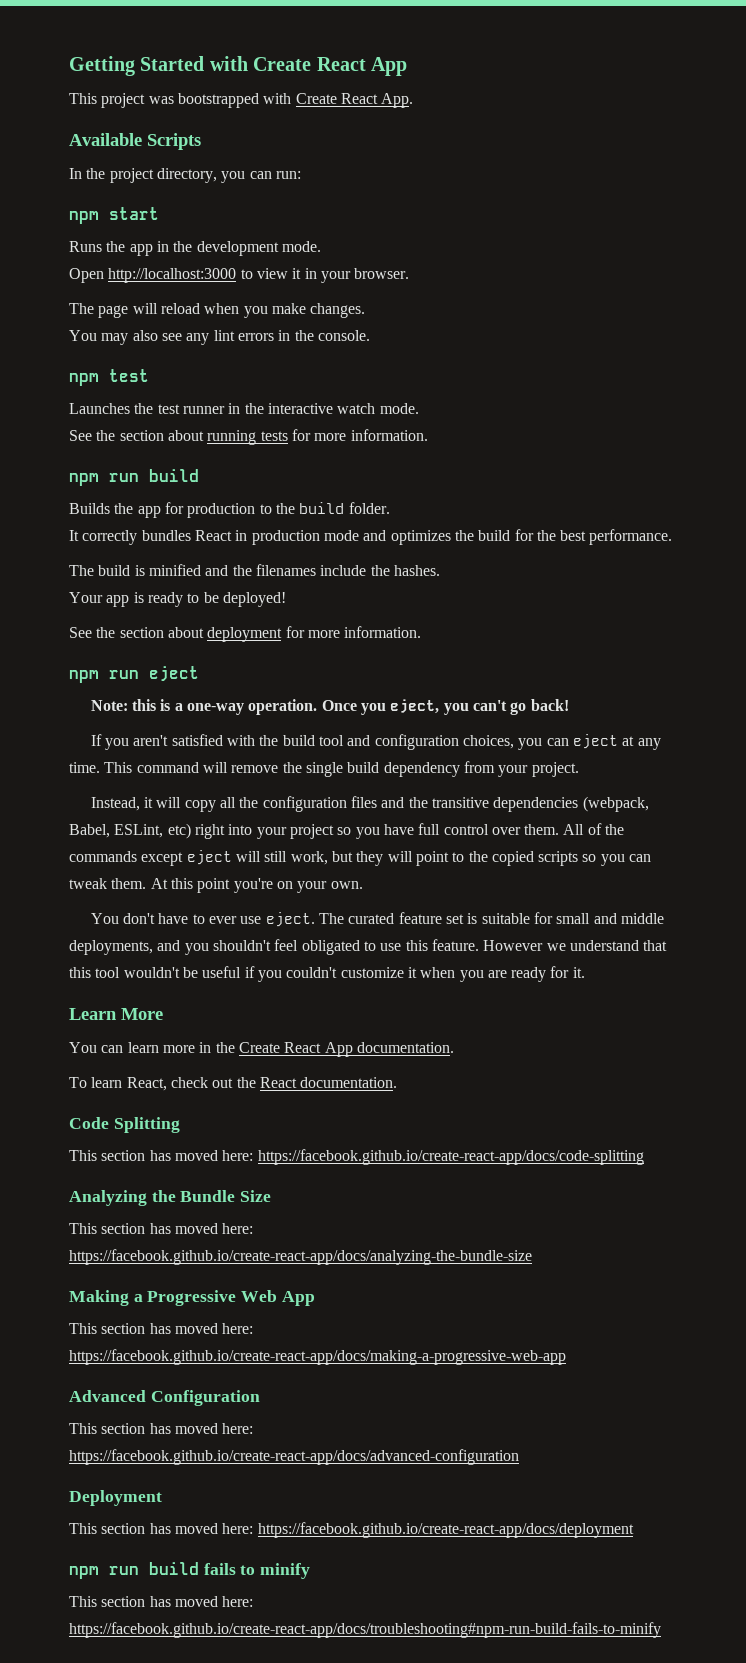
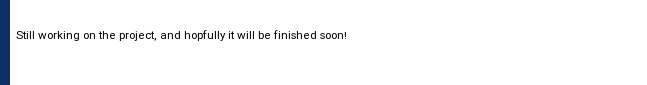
[69,56,407,76] [69,93,414,108] [69,133,201,150] [69,168,301,183] [69,207,159,224] [69,241,321,256] [69,268,410,283] [69,303,366,318] [69,330,370,345] [69,369,149,386] [69,403,419,414] [69,429,428,445] [69,469,199,486] [69,502,390,518] [69,529,673,545] [69,564,440,576] [69,592,286,607] [69,626,422,642] [69,666,199,683] [90,699,569,715] [90,734,661,750] [69,761,579,777] [90,796,649,812] [69,823,625,839] [69,850,652,866] [69,878,363,893] [90,912,664,927] [69,939,668,955] [69,966,585,982] [69,1008,163,1020] [69,1042,454,1057] [69,1077,398,1091] [69,1117,180,1133] [69,1149,644,1165] [69,1190,272,1206] [69,1223,254,1234] [69,1249,532,1265] [69,1290,315,1306] [69,1323,254,1334] [69,1349,566,1365] [69,1390,260,1406] [69,1423,254,1434] [69,1449,519,1465] [69,1490,162,1506] [69,1522,634,1538] [69,1562,311,1579] [69,1596,254,1607] [69,1622,661,1638] Getting Started with Create React App // This project was bootstrapped with Create React App. // Available Scripts // In the project directory, you can run: // npm start // Runs the app in the development mode. // Open http://localhost:3000 to view it in your browser. // The page will reload when you make changes. // You may also see any lint errors in the console. // npm test // Launches the test runner in the interactive watch mode. // See the section about running tests for more information. // npm run build // Builds the app for production to the build folder. // It correctly bundles React in production mode and optimizes the build for the best performance. // The build is minified and the filenames include the hashes. // Your app is ready to be deployed! // See the section about deployment for more information. // npm run eject // Note: this is a one-way operation. Once you eject, you can't go back! // If you aren't satisfied with the build tool and configuration choices, you can eject at any time. This command will remove the single build dependency from your project. // Instead, it will copy all the configuration files and the transitive dependencies (webpack, Babel, ESLint, etc) right into your project so you have full control over them. All of the commands except eject will still work, but they will point to the copied scripts so you can tweak them. At this point you're on your own. // You don't have to ever use eject. The curated feature set is suitable for small and middle deployments, and you shouldn't feel obligated to use this feature. However we understand that this tool wouldn't be useful if you couldn't customize it when you are ready for it. // Learn More // You can learn more in the Create React App documentation. // To learn React, check out the React documentation. // Code Splitting // This section has moved here: https://facebook.github.io/create-react-app/docs/code-splitting // Analyzing the Bundle Size // This section has moved here: https://facebook.github.io/create-react-app/docs/analyzing-the-bundle-size // Making a Progressive Web App // This section has moved here: https://facebook.github.io/create-react-app/docs/making-a-progressive-web-app // Advanced Configuration // This section has moved here: https://facebook.github.io/create-react-app/docs/advanced-configuration // Deployment // This section has moved here: https://facebook.github.io/create-react-app/docs/deployment // npm run build fails to minify // This section has moved here: https://facebook.github.io/create-react-app/docs/troubleshooting#npm-run-build-fails-to-minify -> [16,30,348,41] Still working on the project, and hopfully it will be finished soon!

